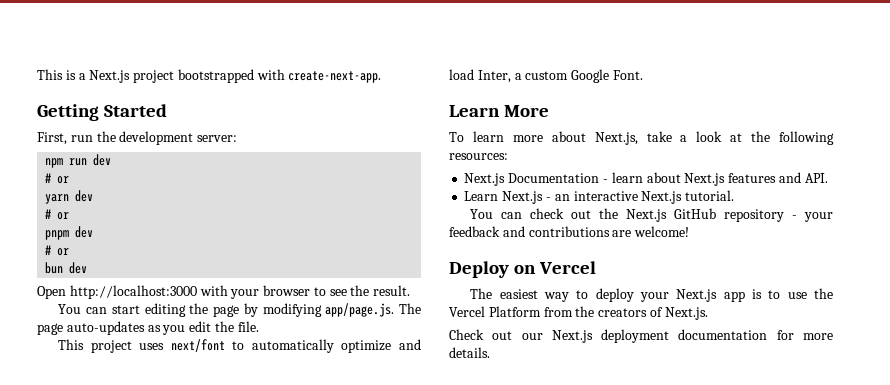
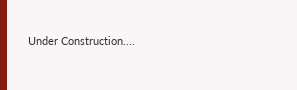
[37,69,382,83] [37,104,168,121] [37,131,238,145] [45,154,112,168] [45,173,70,184] [45,190,94,204] [45,209,70,220] [45,226,94,240] [45,245,70,256] [45,262,88,274] [37,285,411,299] [58,303,421,317] [37,321,259,335] [58,339,421,353] [449,69,643,83] [449,105,550,117] [449,131,834,145] [449,153,508,160] [464,172,828,186] [464,190,735,204] [470,208,833,222] [449,226,690,237] [449,261,597,278] [470,288,833,302] [449,306,708,320] [449,329,833,343] [449,347,490,358] This is a Next.js project bootstrapped with create-next-app. // Getting Started // First, run the development server: // npm run dev // # or // yarn dev // # or // pnpm dev // # or // bun dev // Open http://localhost:3000 with your browser to see the result. // You can start editing the page by modifying app/page.js. The page auto-updates as you edit the file. // This project uses next/font to automatically optimize and load Inter, a custom Google Font. // Learn More // To learn more about Next.js, take a look at the following resources: // Next.js Documentation - learn about Next.js features and API. // Learn Next.js - an interactive Next.js tutorial. // You can check out the Next.js GitHub repository - your feedback and contributions are welcome! // Deploy on Vercel // The easiest way to deploy your Next.js app is to use the Vercel Platform from the creators of Next.js. // Check out our Next.js deployment documentation for more details. -> [28,36,135,45] Under Construction....

